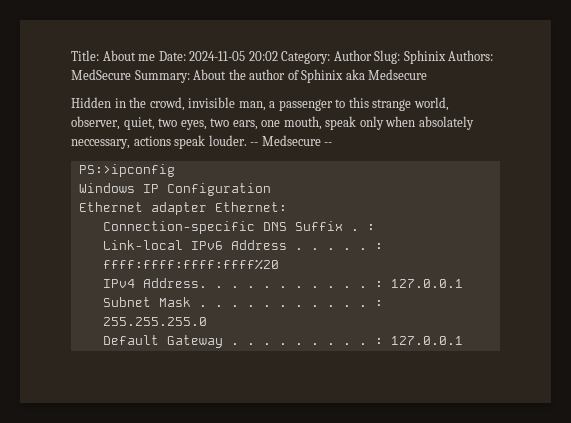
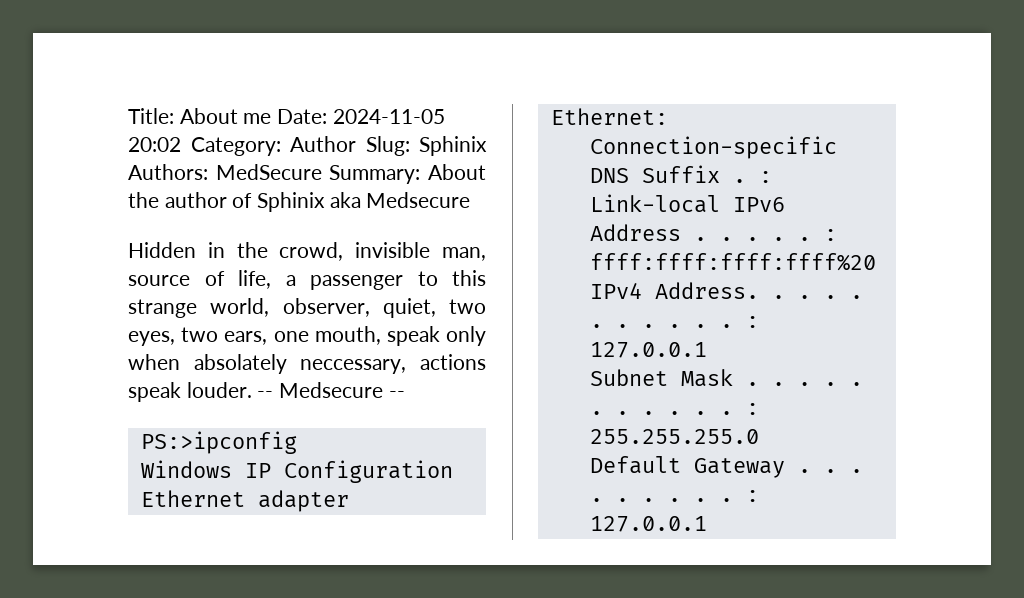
(266, 106) none -> [128,270,271,289] source of life,

